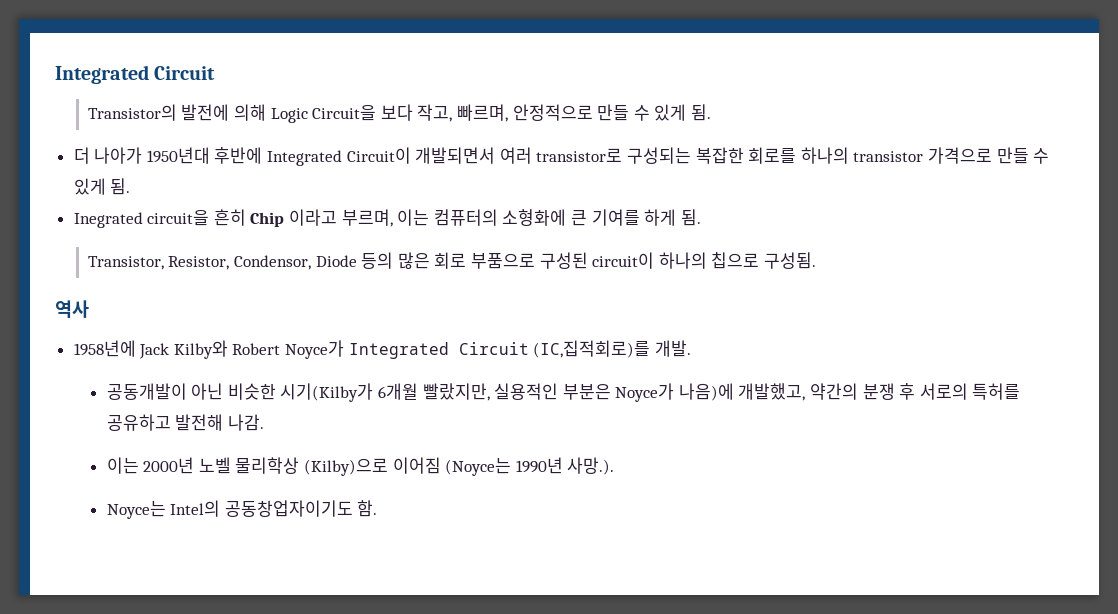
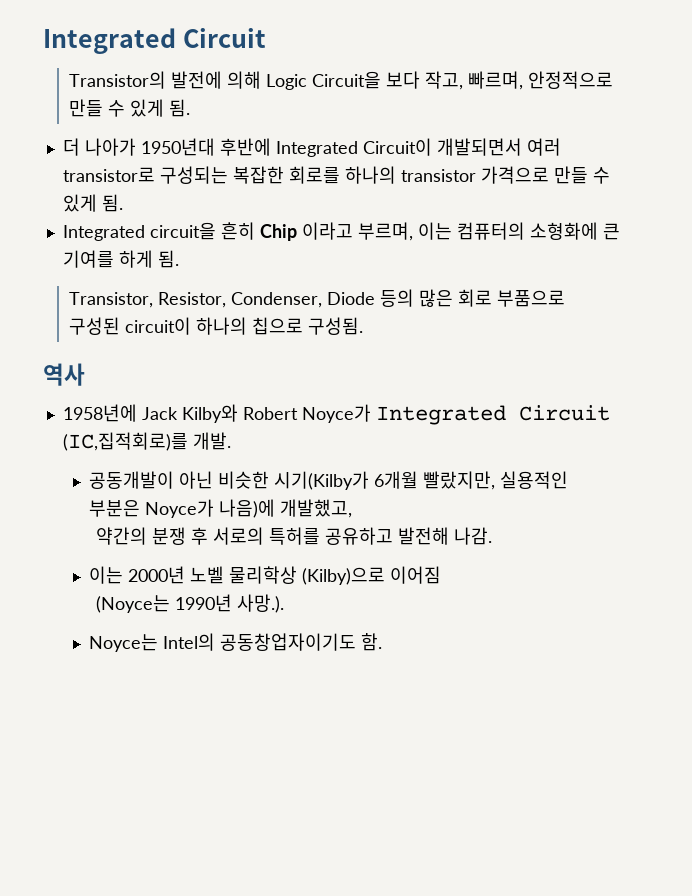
[73,212,143,228] Inegrated -> [62,225,145,241] Integrated
[234,255,312,270] Condensor, -> [231,292,323,308] Condenser,
(806, 392) none -> (353, 508) //
(441, 465) none -> (442, 575) //

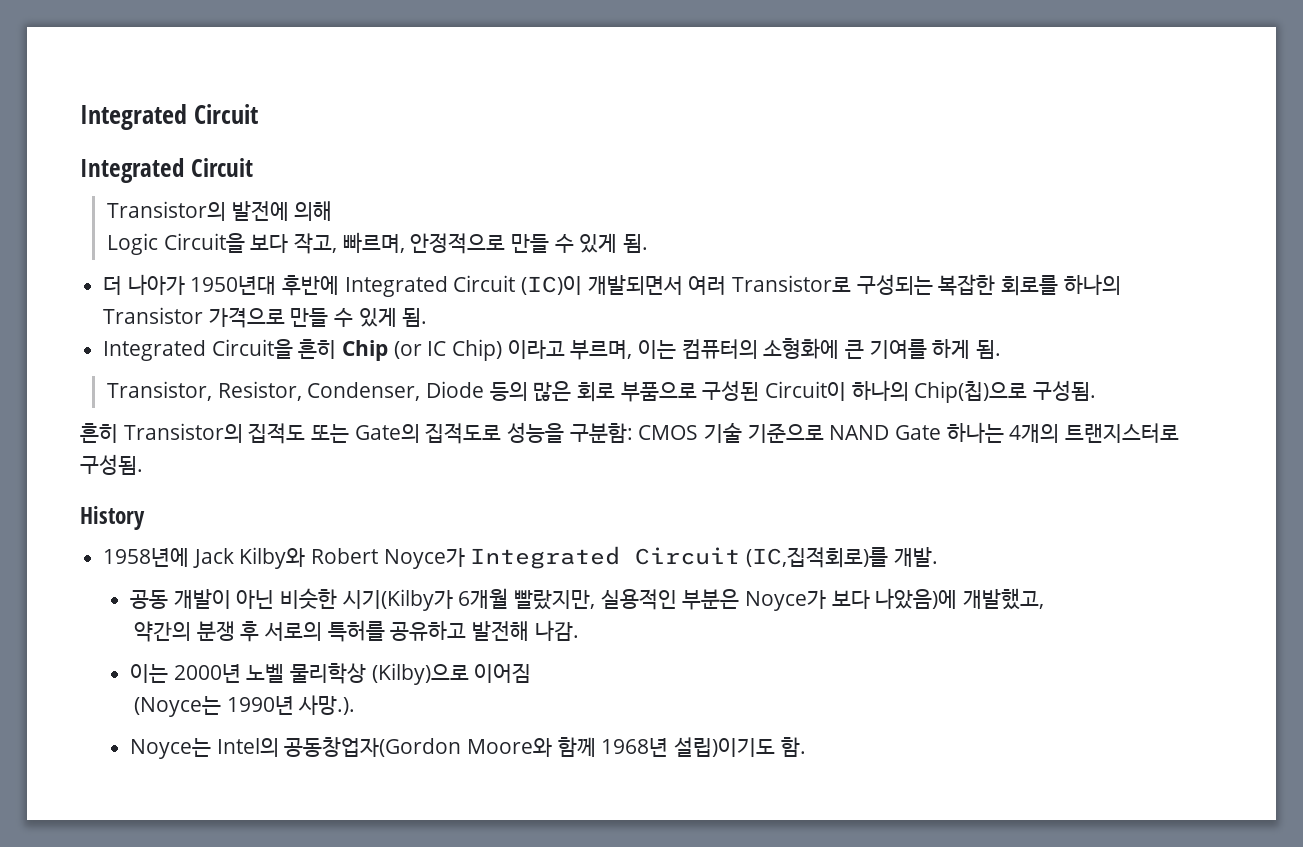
[43,28,266,54] Integrated Circuit -> [80,104,258,130] [80,158,253,183] Integrated Circuit // Integrated Circuit
(262, 80) none -> (333, 211) //
[362,138,432,156] Circuit이 -> [453,275,583,295] Circuit (IC)이
[62,167,155,182] transistor로 -> [732,275,852,292] Transistor로
[400,169,476,182] transistor -> [103,307,204,324] Transistor
[149,222,216,240] circuit을 -> [211,339,293,359] Circuit을
(297, 232) none -> [393,339,503,361] (or IC Chip)
[125,317,364,335] [43,363,85,386] circuit이 하나의 칩으로 구성됨. // 역사 -> [765,380,1097,403] [80,422,1180,444] [80,454,143,475] [80,506,145,530] Circuit이 하나의 Chip(칩)으로 구성됨. // 흔히 Transistor의 집적도 또는 Gate의 집적도로 성능을 구분함: CMOS 기술 기준으로 NAND Gate 하나는 4개의 트랜지스터로 구성됨. // History
[89,471,175,489] 공동개발이 -> [130,589,231,609] 공동 개발이
[219,499,276,518] 나음)에 -> [831,588,958,609] 보다 나았음)에
[220,633,357,651] 공동창업자이기도 -> [284,737,776,757] 공동창업자(Gordon Moore와 함께 1968년 설립)이기도

